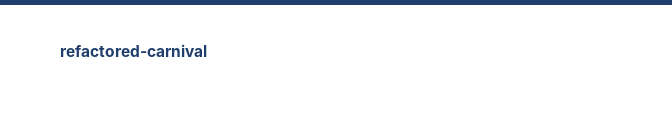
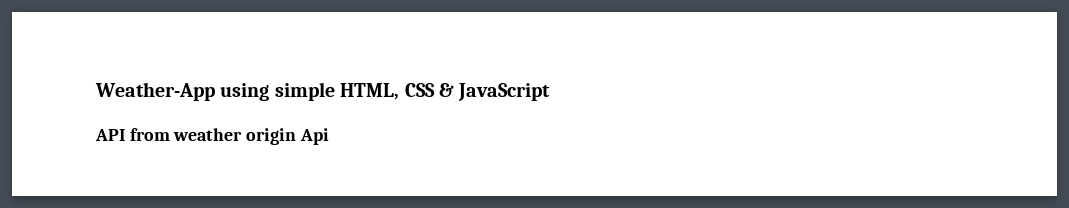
[60,44,207,57] refactored-carnival -> [95,82,551,101] [95,128,329,145] Weather-App using simple HTML, CSS & JavaScript // API from weather origin Api

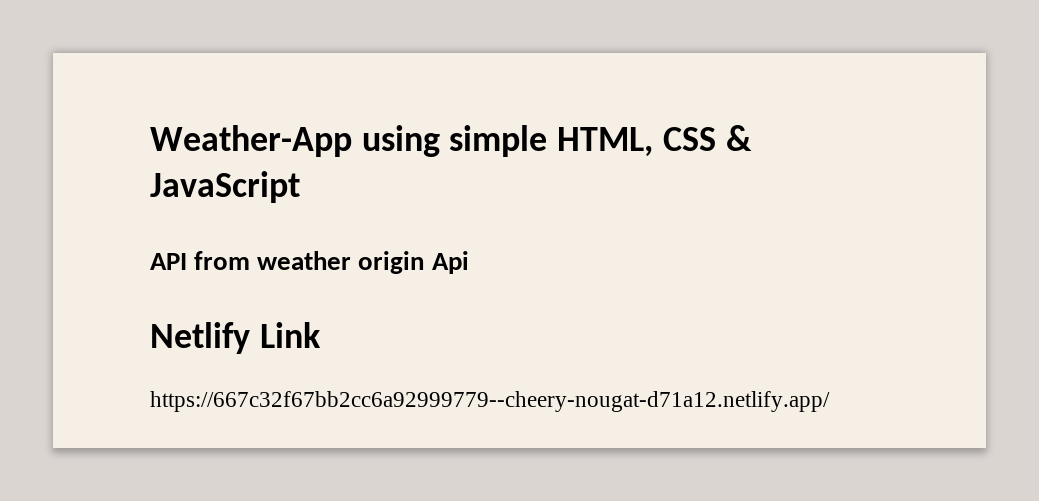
(329, 136) none -> [150,322,321,354] [150,391,830,412] // Netlify Link // https://667c32f67bb2cc6a92999779--cheery-nougat-d71a12.netlify.app/

